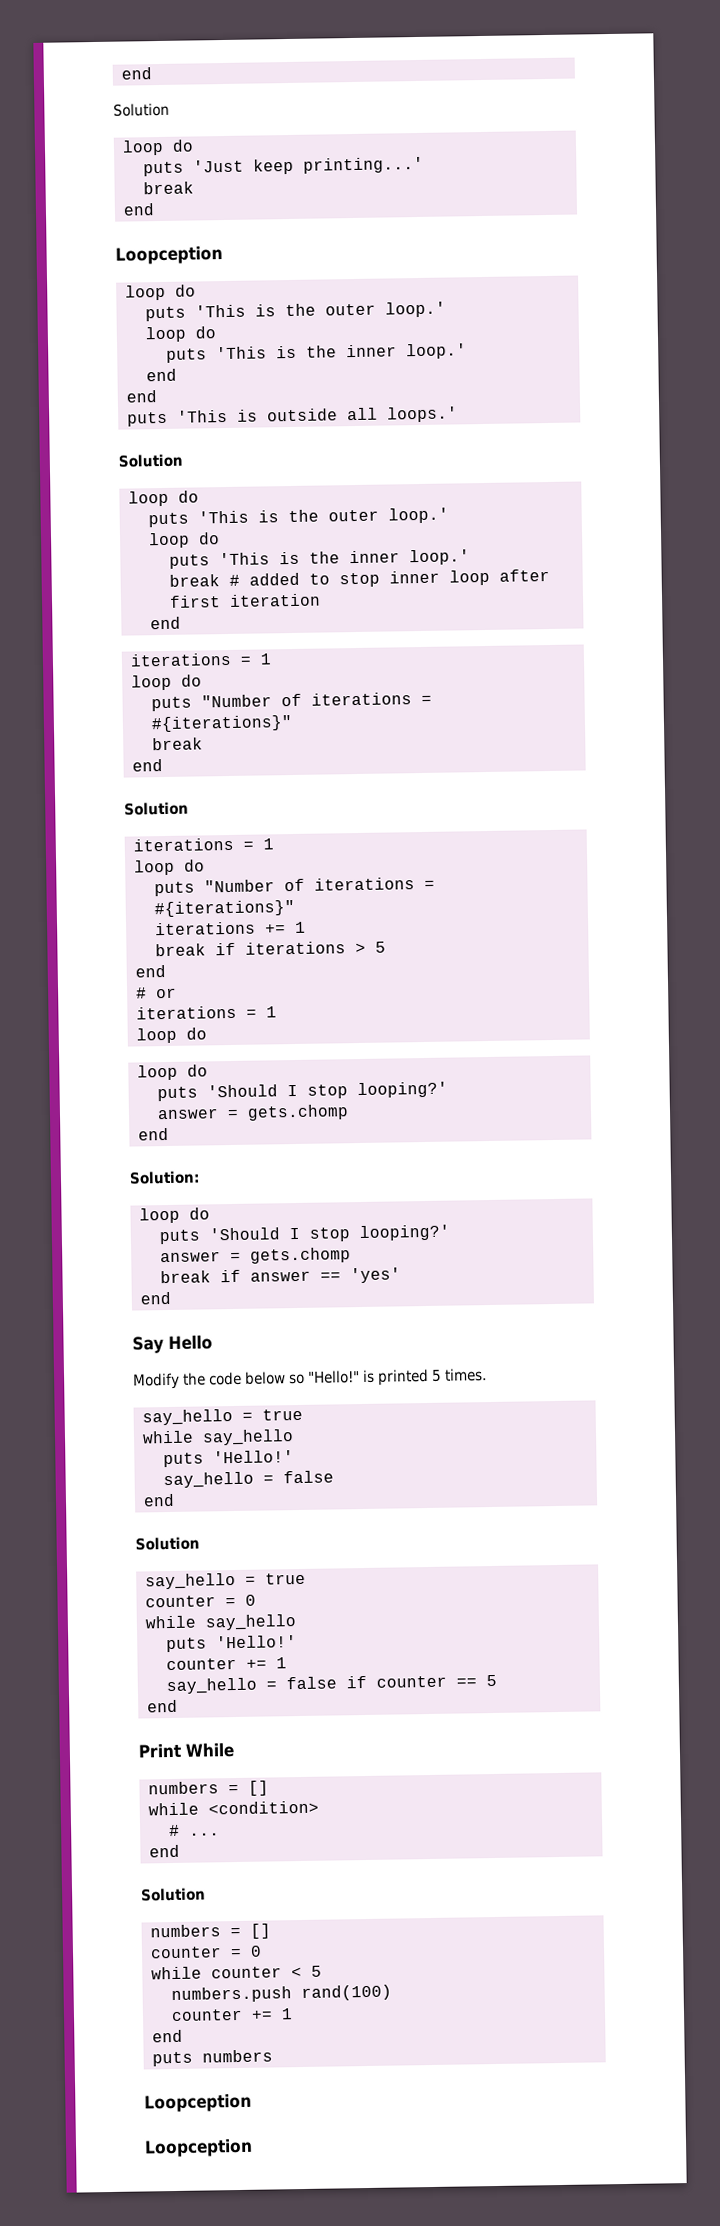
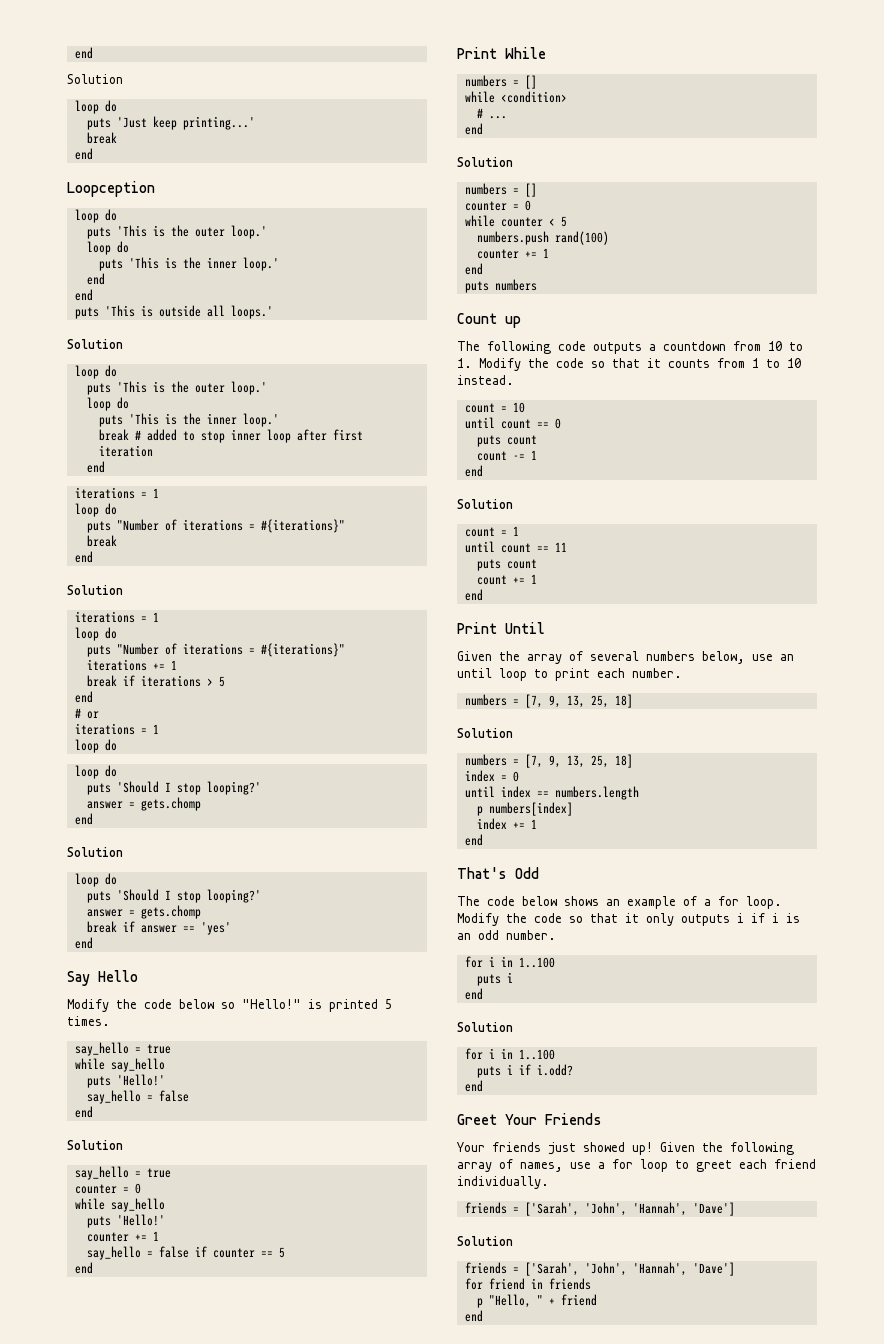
[129,1170,200,1185] Solution: -> [67,847,123,857] Solution
[144,2093,252,2113] [144,2138,253,2158] Loopception // Loopception -> [457,313,521,328] [457,341,803,354] [457,358,801,371] [457,375,514,385] [464,402,525,413] [464,417,561,429] [476,435,537,447] [476,450,537,461] [464,465,483,477] [457,499,513,509] [464,526,519,537] [464,541,567,553] [476,559,537,571] [476,574,537,585] [464,589,483,601] [457,622,545,634] [457,651,794,664] [457,668,682,681] [464,694,633,708] [457,728,513,738] [464,754,633,768] [464,770,519,782] [464,786,639,800] [476,802,573,816] [476,818,537,830] [464,834,483,846] [457,867,539,879] [457,896,782,909] [457,913,800,926] [457,930,556,940] [464,956,555,968] [476,972,513,986] [464,988,483,1000] [457,1022,513,1032] [464,1048,555,1060] [476,1064,573,1078] [464,1080,483,1092] [457,1113,602,1125] [457,1142,794,1155] [457,1159,816,1172] [457,1176,549,1189] [464,1202,735,1216] [457,1236,513,1246] [464,1262,735,1276] [464,1278,591,1290] [476,1294,597,1308] [464,1310,483,1322] Count up // The following code outputs a countdown from 10 to 1. Modify the code so that it counts from 1 to 10 instead. // count = 10 // until count == 0 // puts count // count -= 1 // end // Solution // count = 1 // until count == 11 // puts count // count += 1 // end // Print Until // Given the array of several numbers below, use an until loop to print each number. // numbers = [7, 9, 13, 25, 18] // Solution // numbers = [7, 9, 13, 25, 18] // index = 0 // until index == numbers.length // p numbers[index] // index += 1 // end // That's Odd // The code below shows an example of a for loop. Modify the code so that it only outputs i if i is an odd number. // for i in 1..100 // puts i // end // Solution // for i in 1..100 // puts i if i.odd? // end // Greet Your Friends // Your friends just showed up! Given the following array of names, use a for loop to greet each friend individually. // friends = ['Sarah', 'John', 'Hannah', 'Dave'] // Solution // friends = ['Sarah', 'John', 'Hannah', 'Dave'] // for friend in friends // p "Hello, " + friend // end

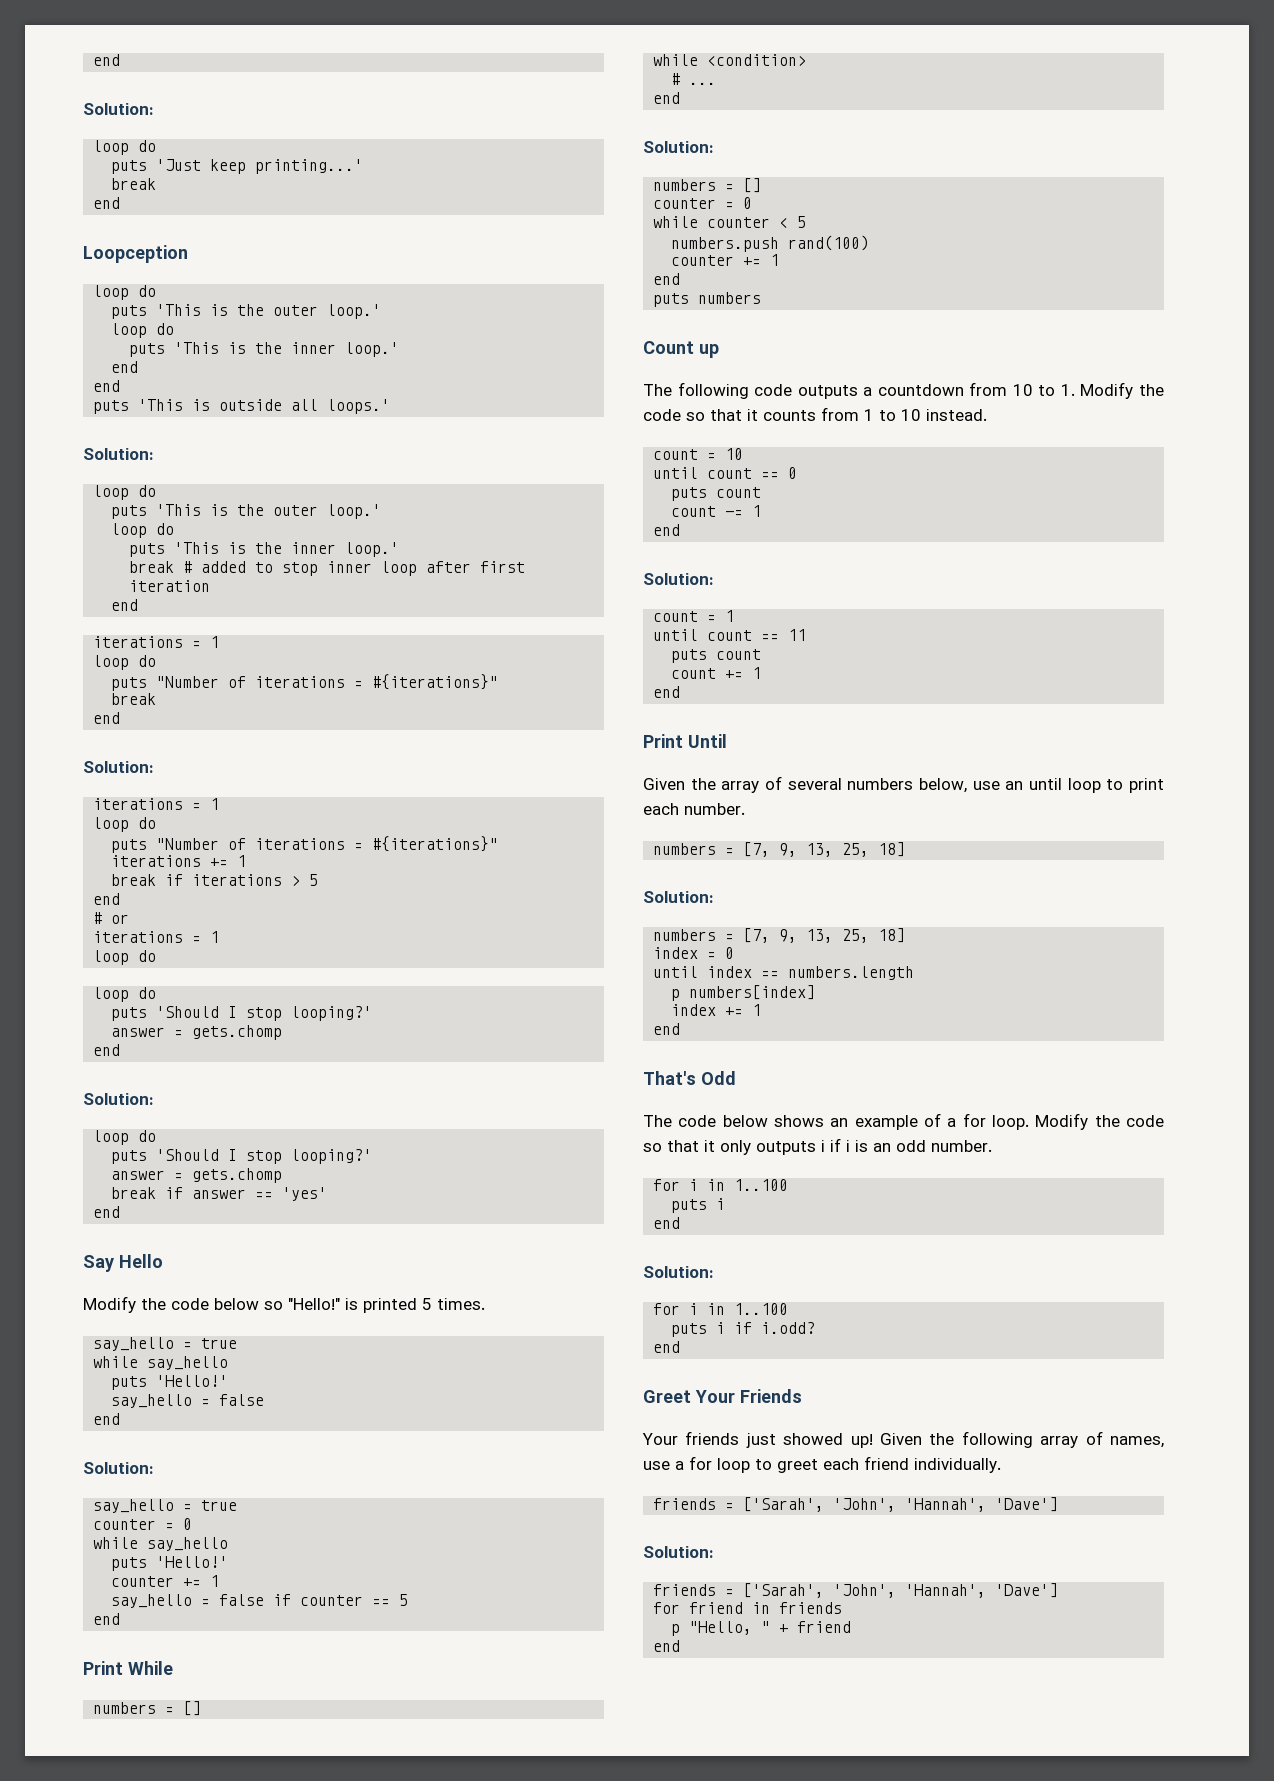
[74,47,93,59] [67,74,123,84] end // Solution -> [93,54,121,66] [83,103,154,115] end // Solution:
[67,339,123,349] Solution -> [83,448,154,460] Solution:
[67,585,123,595] Solution -> [83,761,154,773] Solution:
[67,847,123,857] Solution -> [83,1093,154,1105] Solution:
[67,1140,123,1150] Solution -> [83,1462,154,1474] Solution:
[457,157,513,167] Solution -> [643,141,714,153] Solution:
[457,499,513,509] Solution -> [643,573,714,585] Solution:
[457,728,513,738] Solution -> [643,891,714,903] Solution:
[457,1022,513,1032] Solution -> [643,1266,714,1278] Solution:
[457,1236,513,1246] Solution -> [643,1546,714,1558] Solution:

